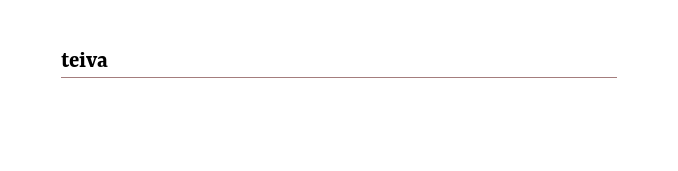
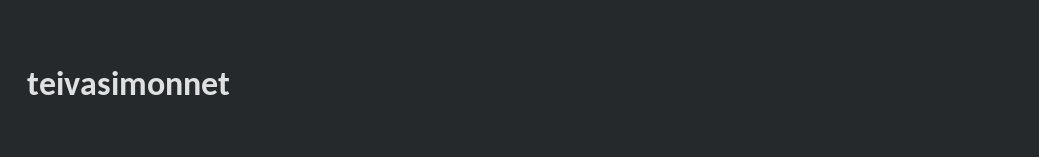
[61,52,108,67] teiva -> [27,71,230,95] teivasimonnet

